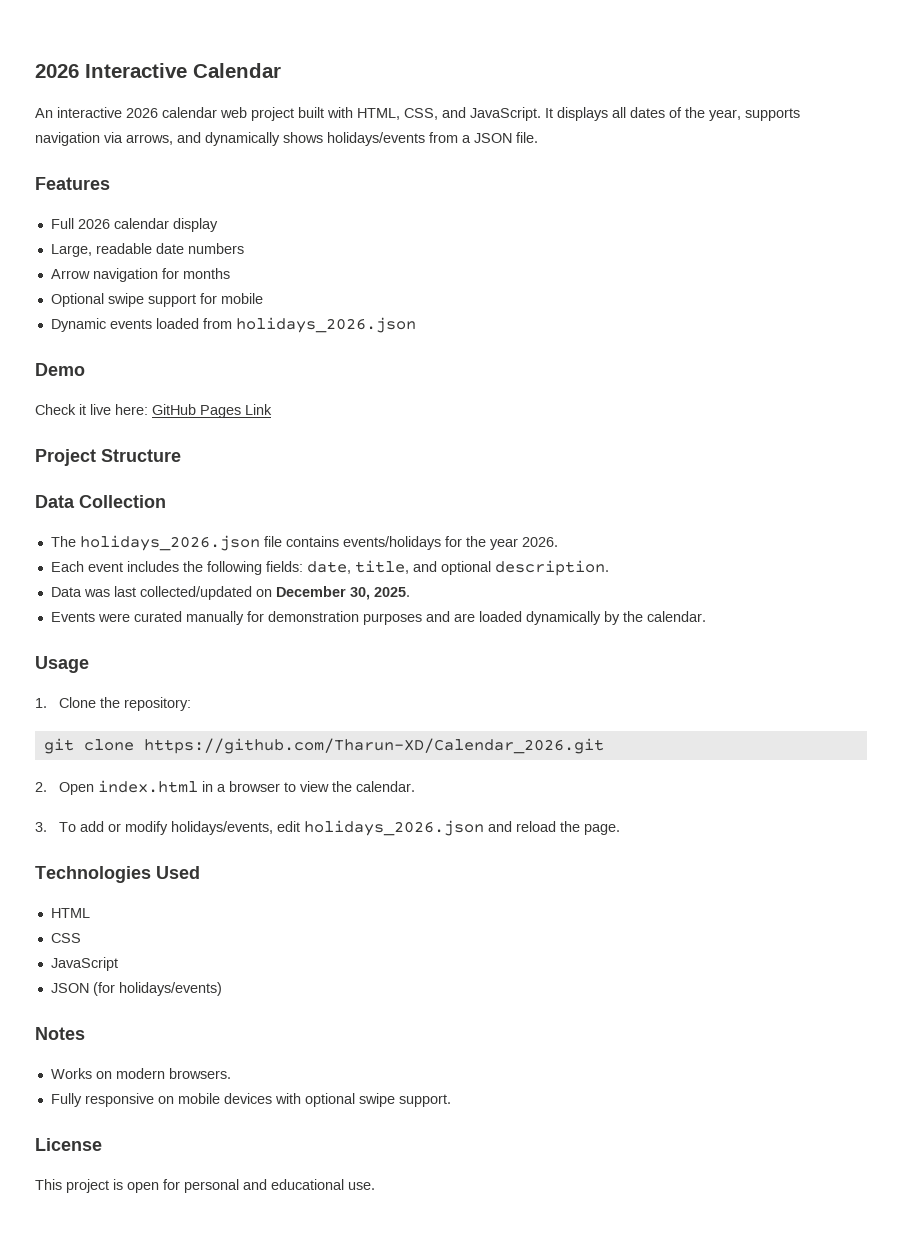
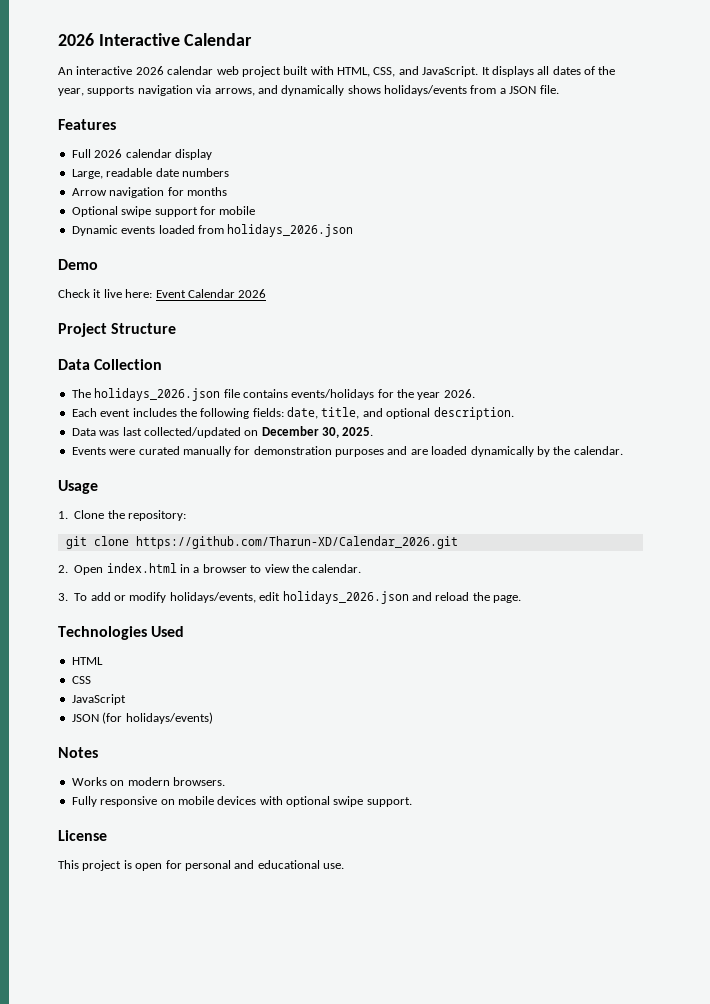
[152,404,272,418] GitHub Pages Link -> [155,289,267,298] Event Calendar 2026

